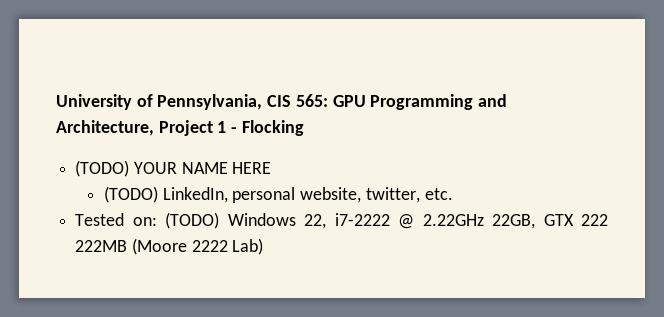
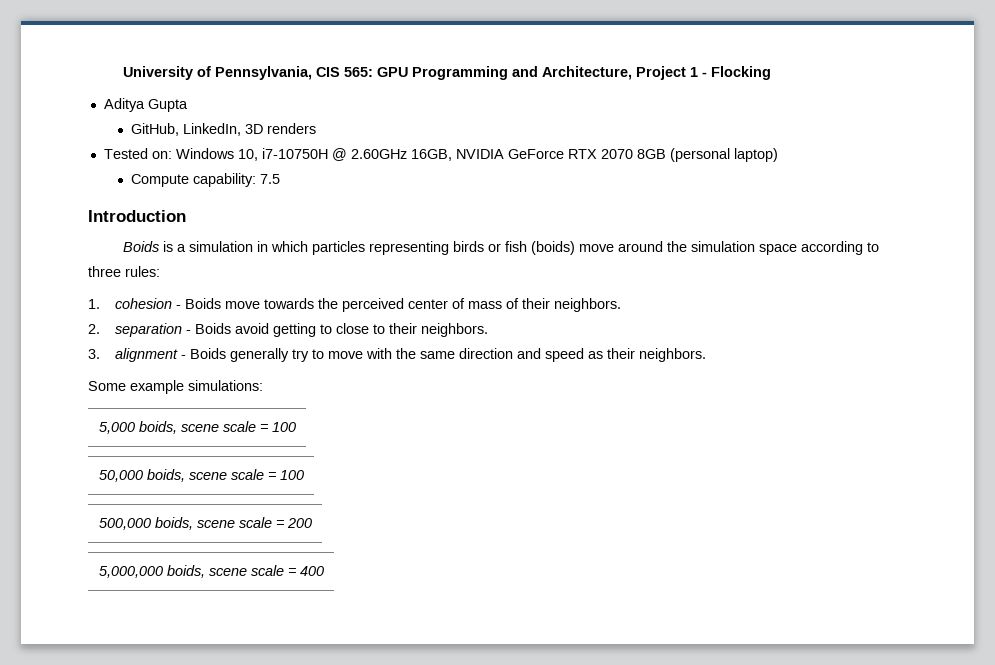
[75,160,272,177] [103,186,453,203] [75,212,609,229] [75,238,264,255] (TODO) YOUR NAME HERE // (TODO) LinkedIn, personal website, twitter, etc. // Tested on: (TODO) Windows 22, i7-2222 @ 2.22GHz 22GB, GTX 222 222MB (Moore 2222 Lab) -> [103,98,188,112] [131,123,317,136] [103,148,778,162] [131,173,281,187] [88,210,186,222] [123,241,880,255] [88,266,160,277] [88,298,622,312] [88,323,489,337] [88,348,707,362] [88,380,263,394] [98,421,296,434] [98,469,304,482] [98,517,312,530] [98,565,324,578] Aditya Gupta // GitHub, LinkedIn, 3D renders // Tested on: Windows 10, i7-10750H @ 2.60GHz 16GB, NVIDIA GeForce RTX 2070 8GB (personal laptop) // Compute capability: 7.5 // Introduction // Boids is a simulation in which particles representing birds or fish (boids) move around the simulation space according to three rules: // 1. cohesion - Boids move towards the perceived center of mass of their neighbors. // 2. separation - Boids avoid getting to close to their neighbors. // 3. alignment - Boids generally try to move with the same direction and speed as their neighbors. // Some example simulations: // 5,000 boids, scene scale = 100 // 50,000 boids, scene scale = 100 // 500,000 boids, scene scale = 200 // 5,000,000 boids, scene scale = 400

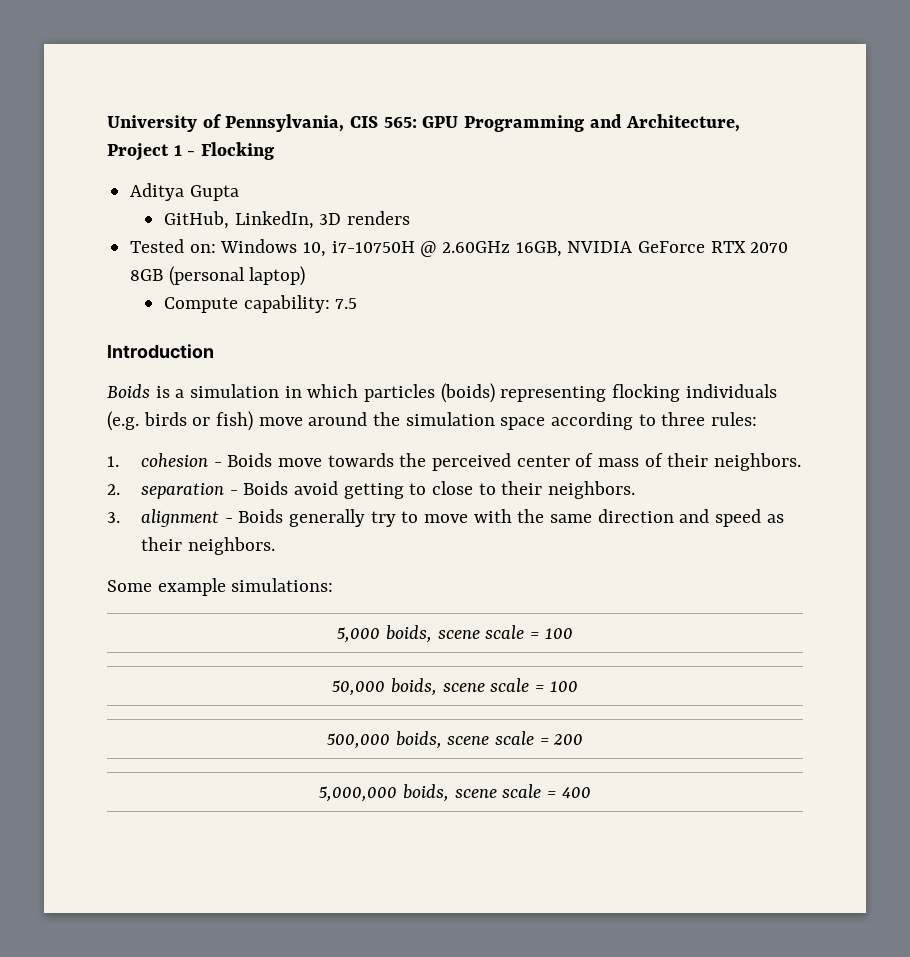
[369,241,576,255] representing birds or fish (boids) -> [440,383,777,403] [107,411,254,431] (boids) representing flocking individuals (e.g. birds or fish)

